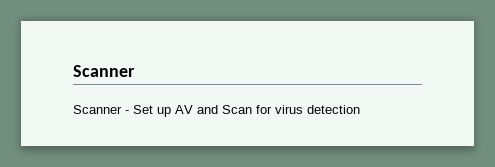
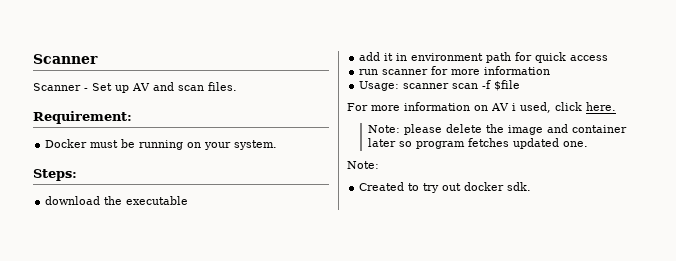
[222,105,360,114] Scan for virus detection -> [178,82,237,91] [33,111,132,124] [45,139,278,150] [33,169,77,181] [45,196,189,205] [359,52,609,63] [359,66,551,75] [359,80,521,91] [347,102,616,113] [368,124,628,135] [368,138,589,149] [347,161,379,169] [359,182,532,193] scan files. // Requirement: // Docker must be running on your system. // Steps: // download the executable // add it in environment path for quick access // run scanner for more information // Usage: scanner scan -f $file // For more information on AV i used, click here. // Note: please delete the image and container later so program fetches updated one. // Note: // Created to try out docker sdk.

